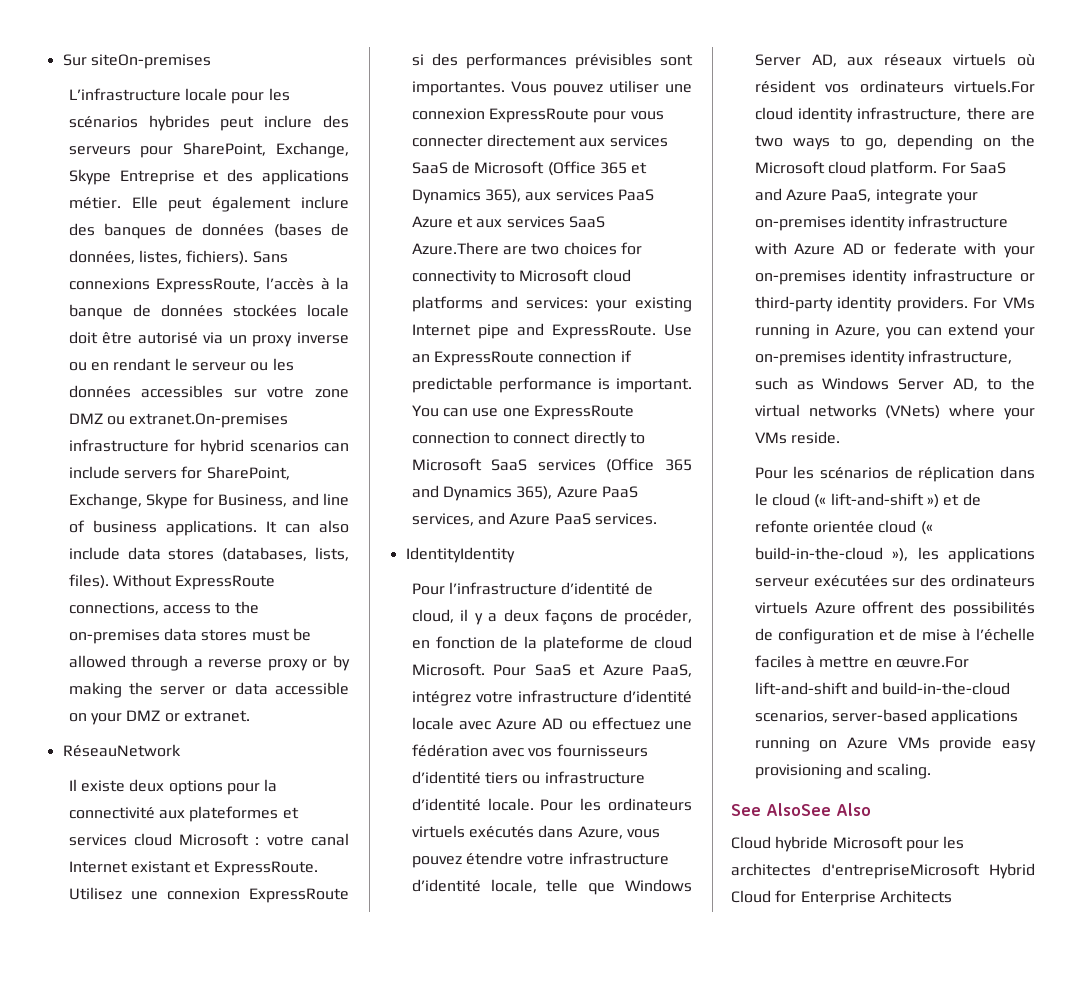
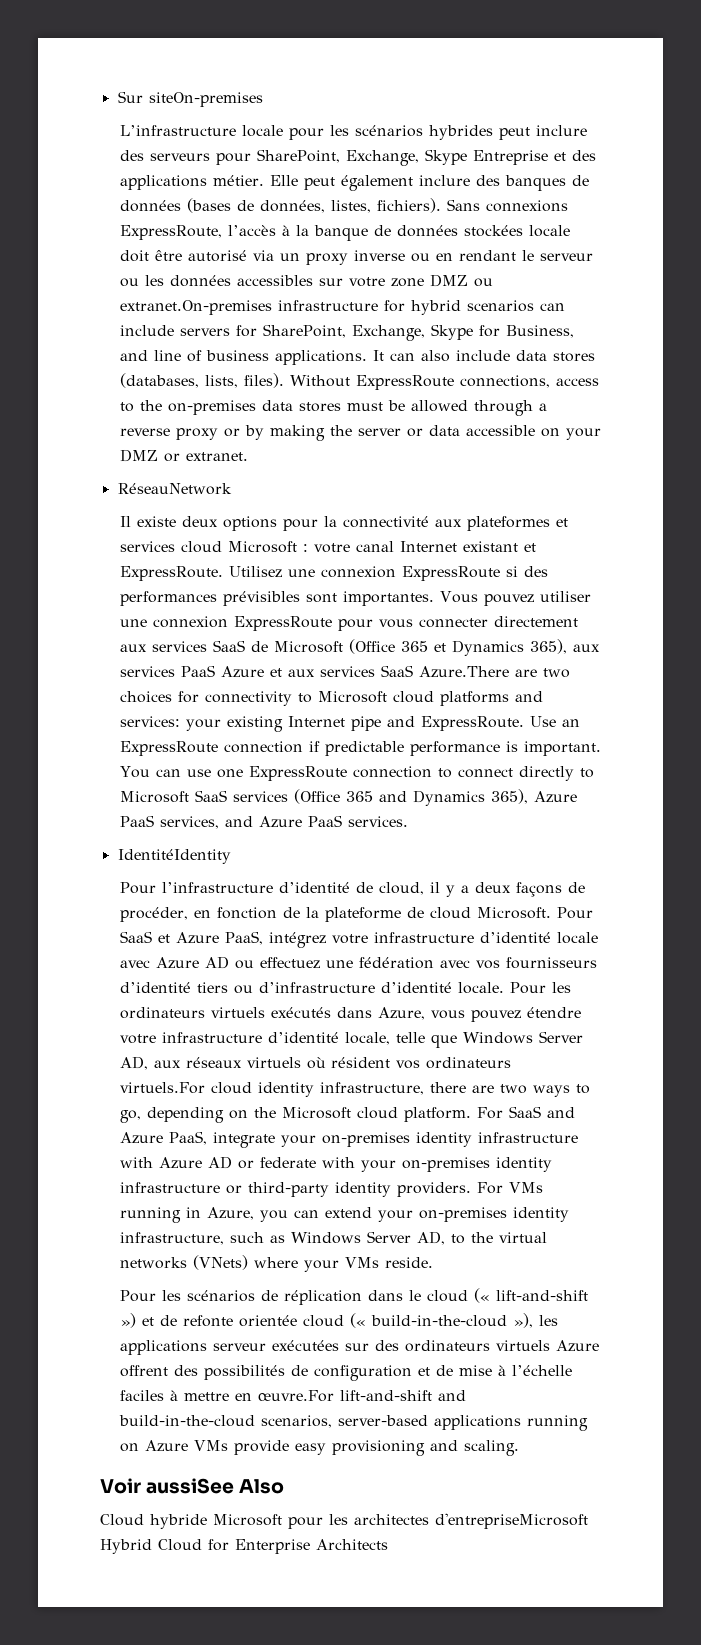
[405,547,515,563] IdentityIdentity -> [117,849,231,864] IdentitéIdentity
[544,771,645,784] infrastructure -> [258,982,375,993] d’infrastructure
[731,803,831,816] See AlsoSee -> [100,1478,235,1494] Voir aussiSee

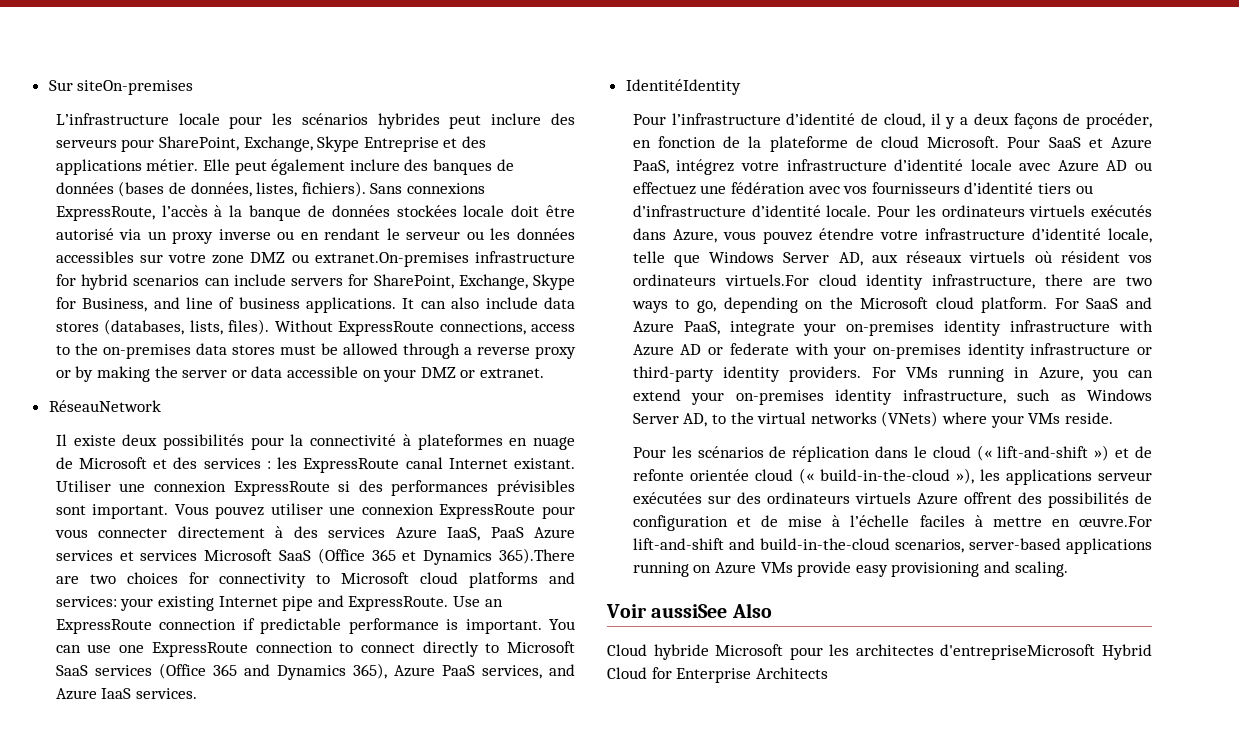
[222,516,277,531] options -> [162,434,244,450] possibilités
[434,516,568,531] [119,541,536,553] [119,566,282,581] aux plateformes et services cloud Microsoft : votre canal Internet existant et ExpressRoute. Utilisez -> [402,434,575,450] [55,457,575,473] [55,480,111,492] à plateformes en nuage de Microsoft et des services : les ExpressRoute canal Internet existant. Utiliser
[342,591,434,606] importantes. -> [92,504,169,519] important.
[119,639,600,656] [119,665,509,678] aux services SaaS de Microsoft (Office 365 et Dynamics 365), aux services PaaS Azure et aux services SaaS Azure.There -> [275,526,575,541] [55,548,575,565] à des services Azure IaaS, PaaS Azure services et services Microsoft SaaS (Office 365 et Dynamics 365).There
[307,815,342,827] PaaS -> [101,688,132,699] IaaS

